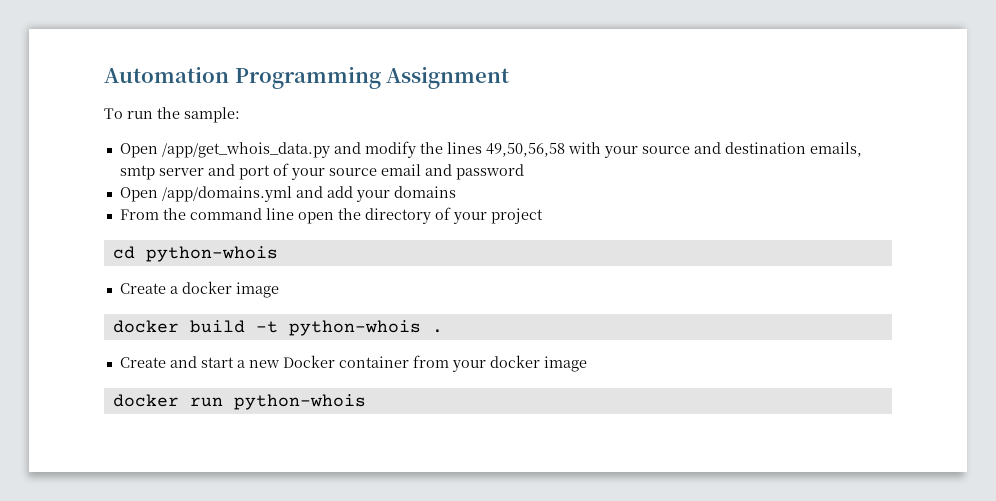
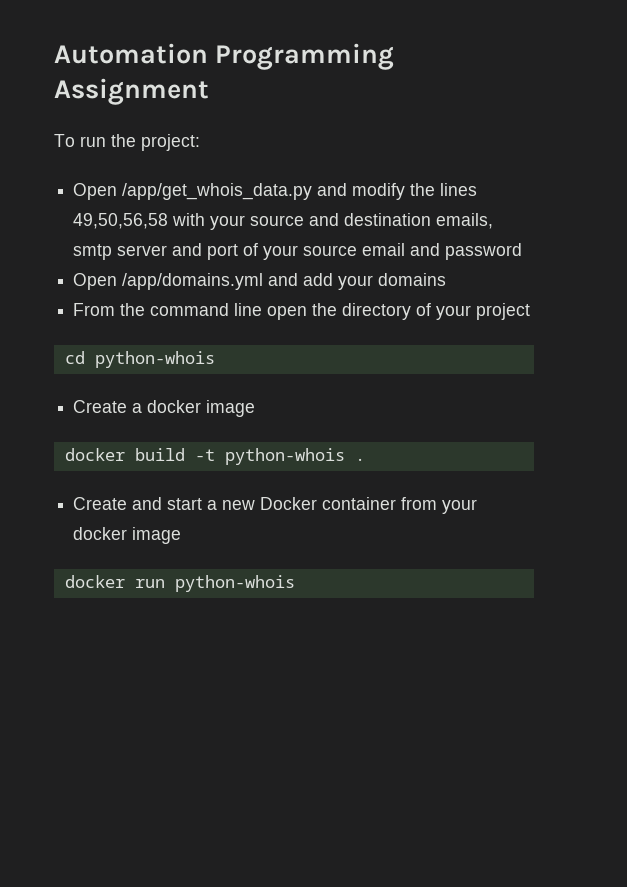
[184,107,240,123] sample: -> [141,134,200,151] project:

